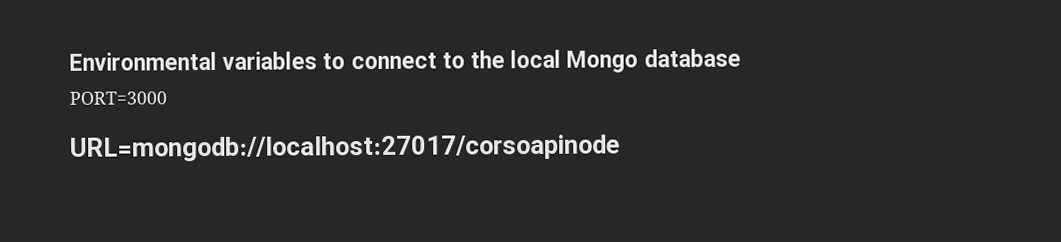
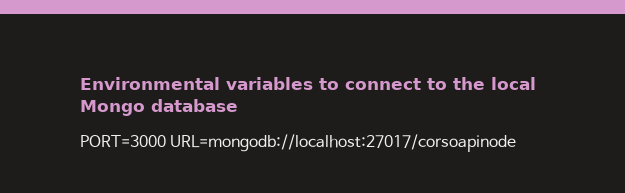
(167, 98) // -> (166, 141) none

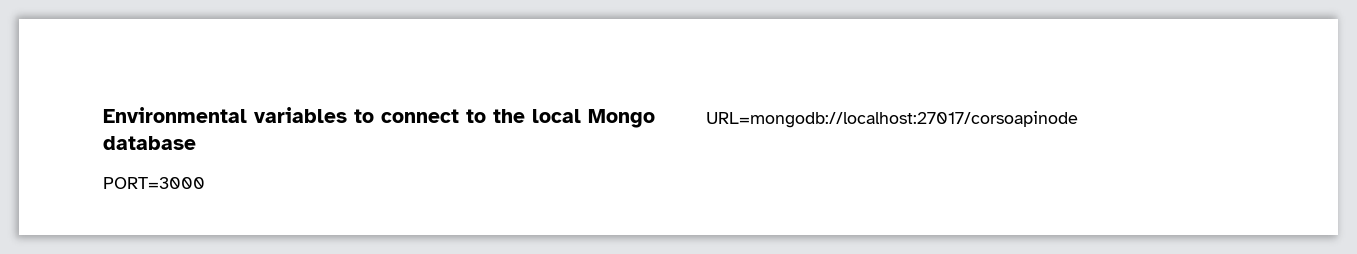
(166, 141) none -> (205, 183) //

